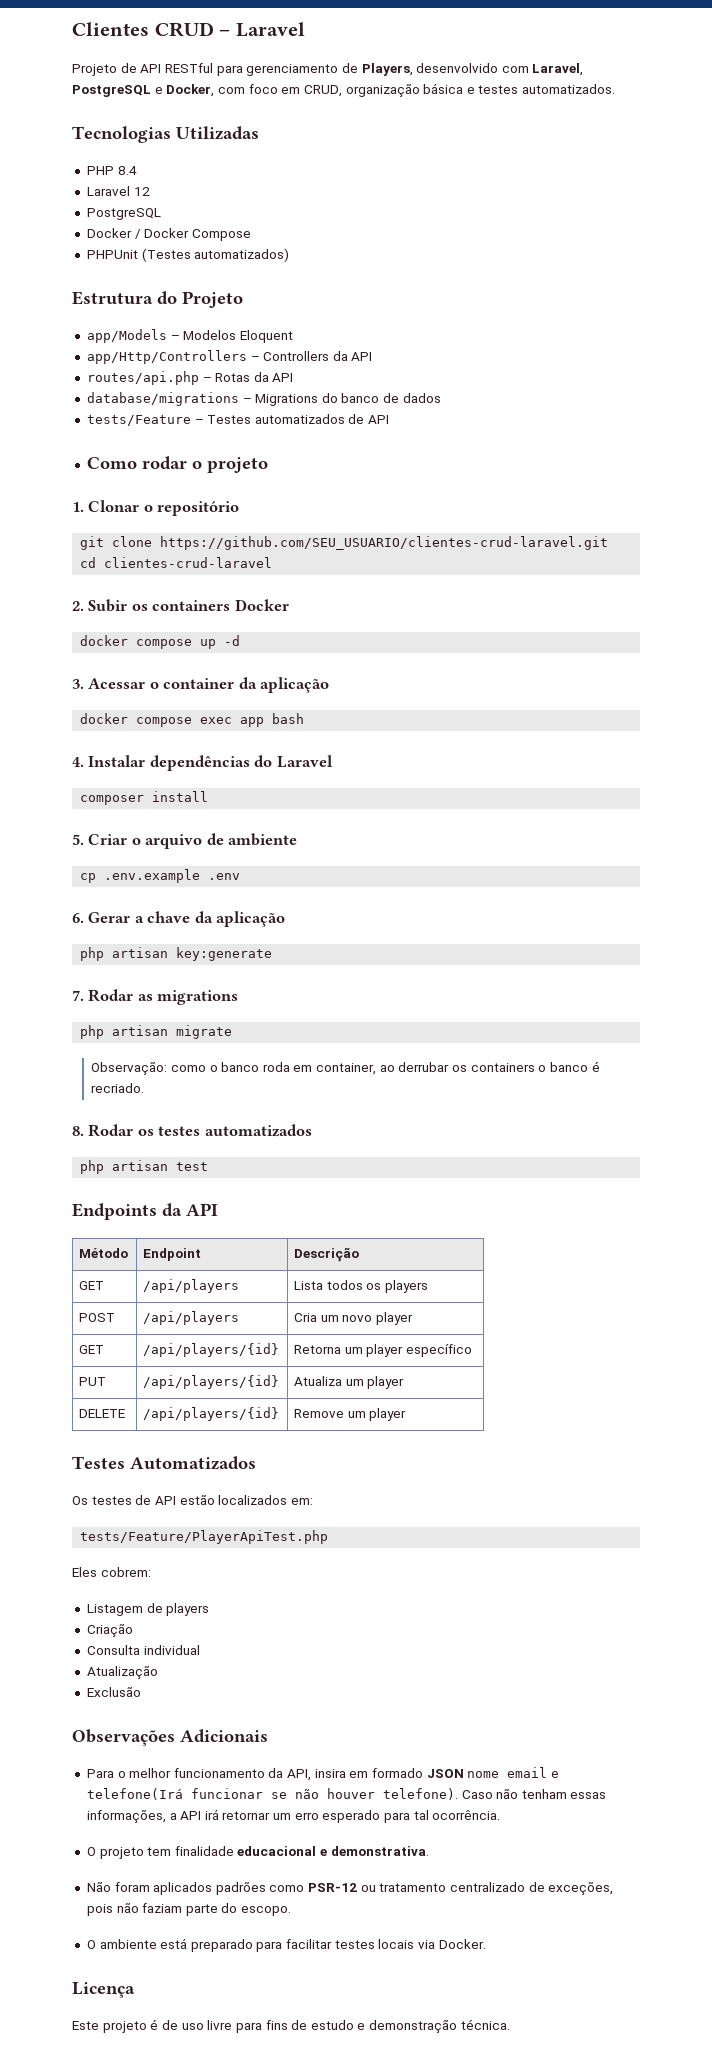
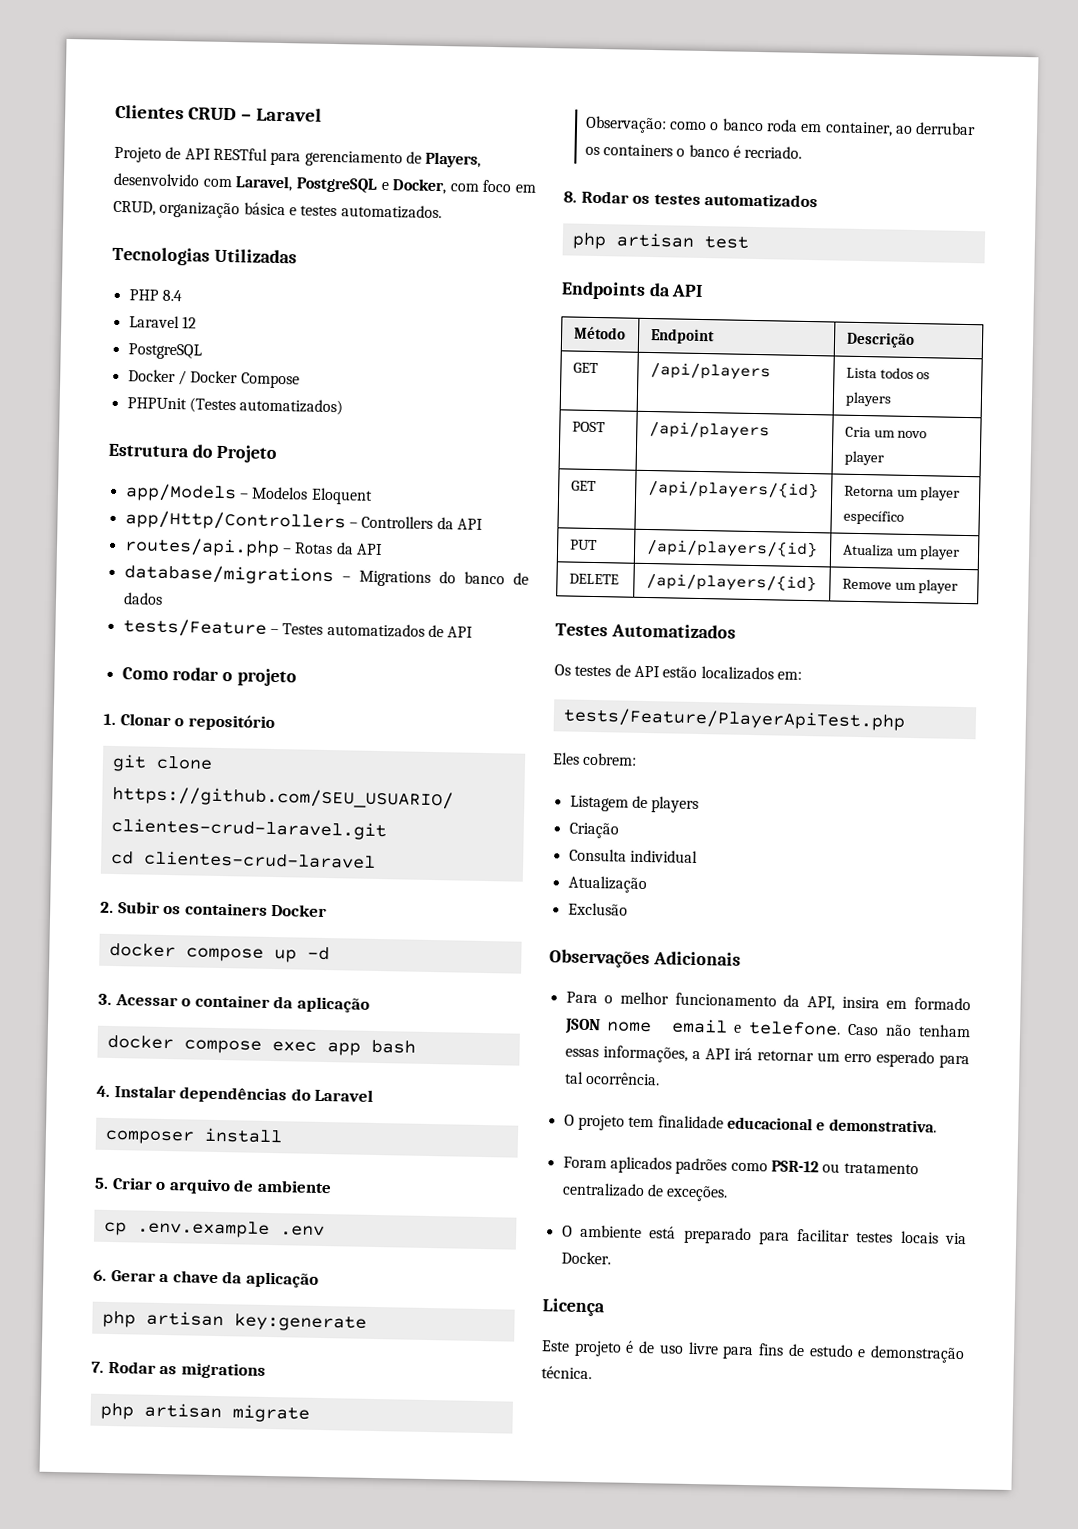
[86,1788,458,1800] telefone(Irá funcionar se não houver telefone). -> [748,1021,842,1036] telefone.
[86,1882,150,1892] Não foram -> [562,1156,607,1169] Foram
[548,1882,614,1895] [86,1903,292,1916] exceções, pois não faziam parte do escopo. -> [666,1185,729,1202] exceções.

